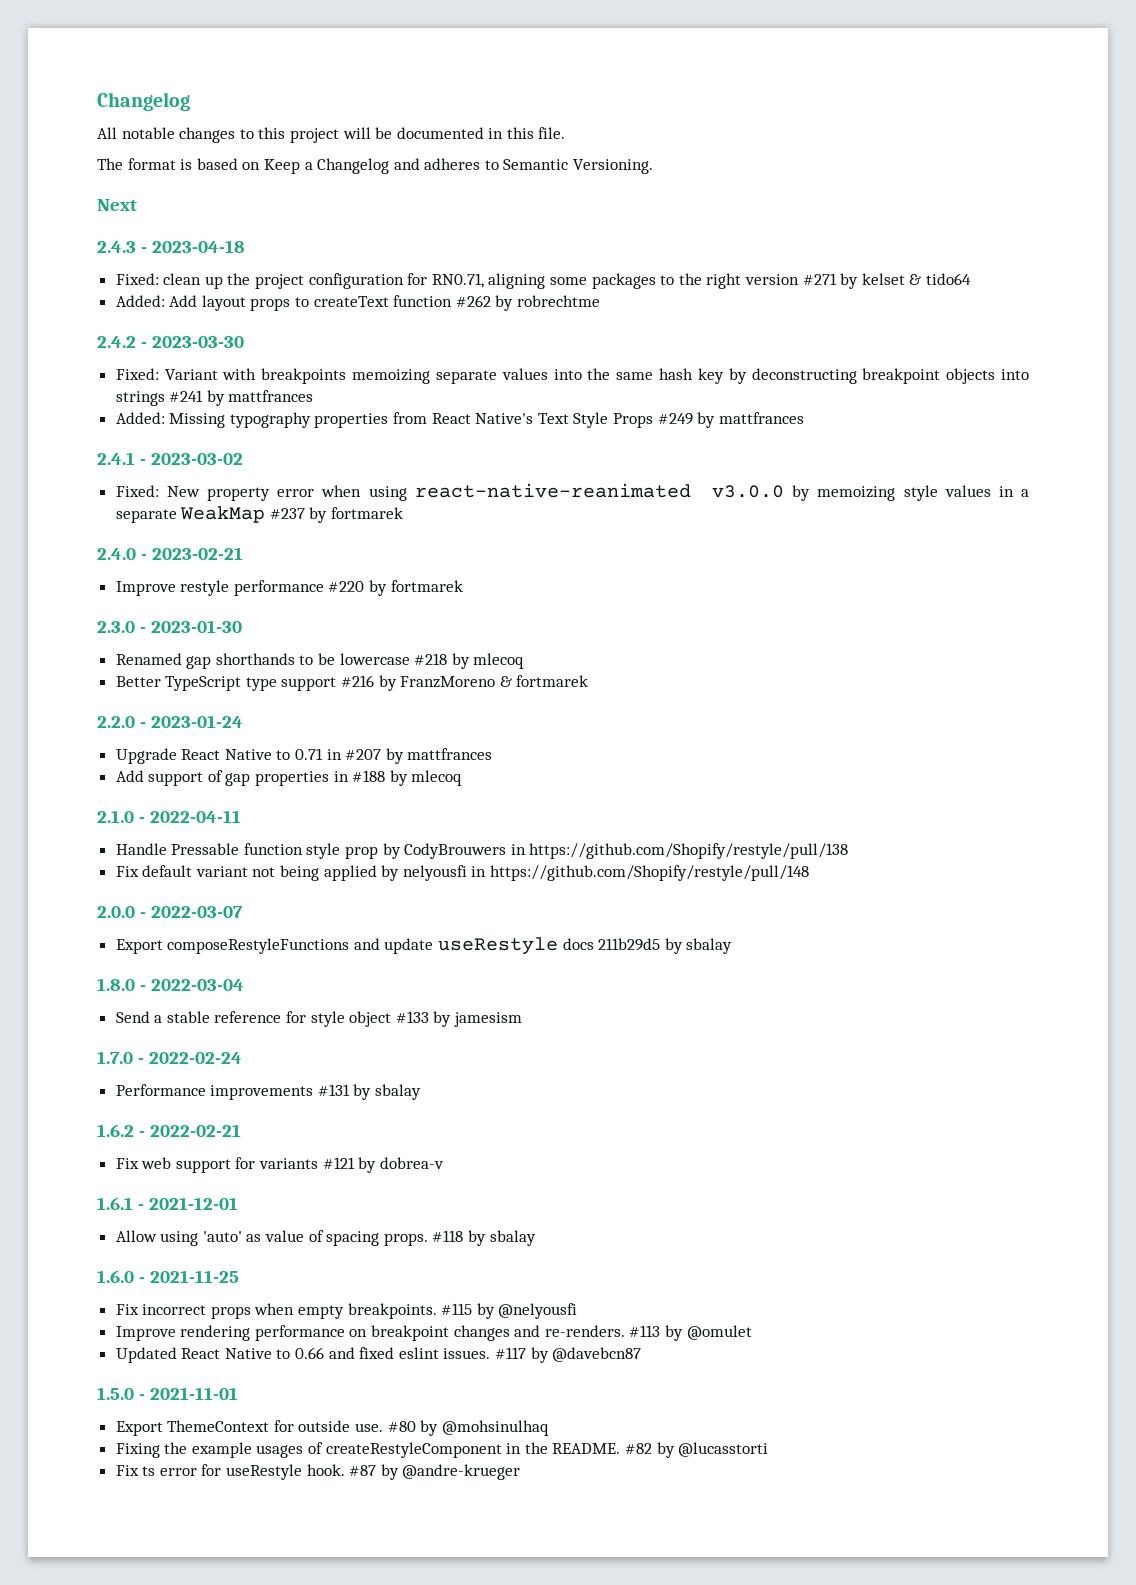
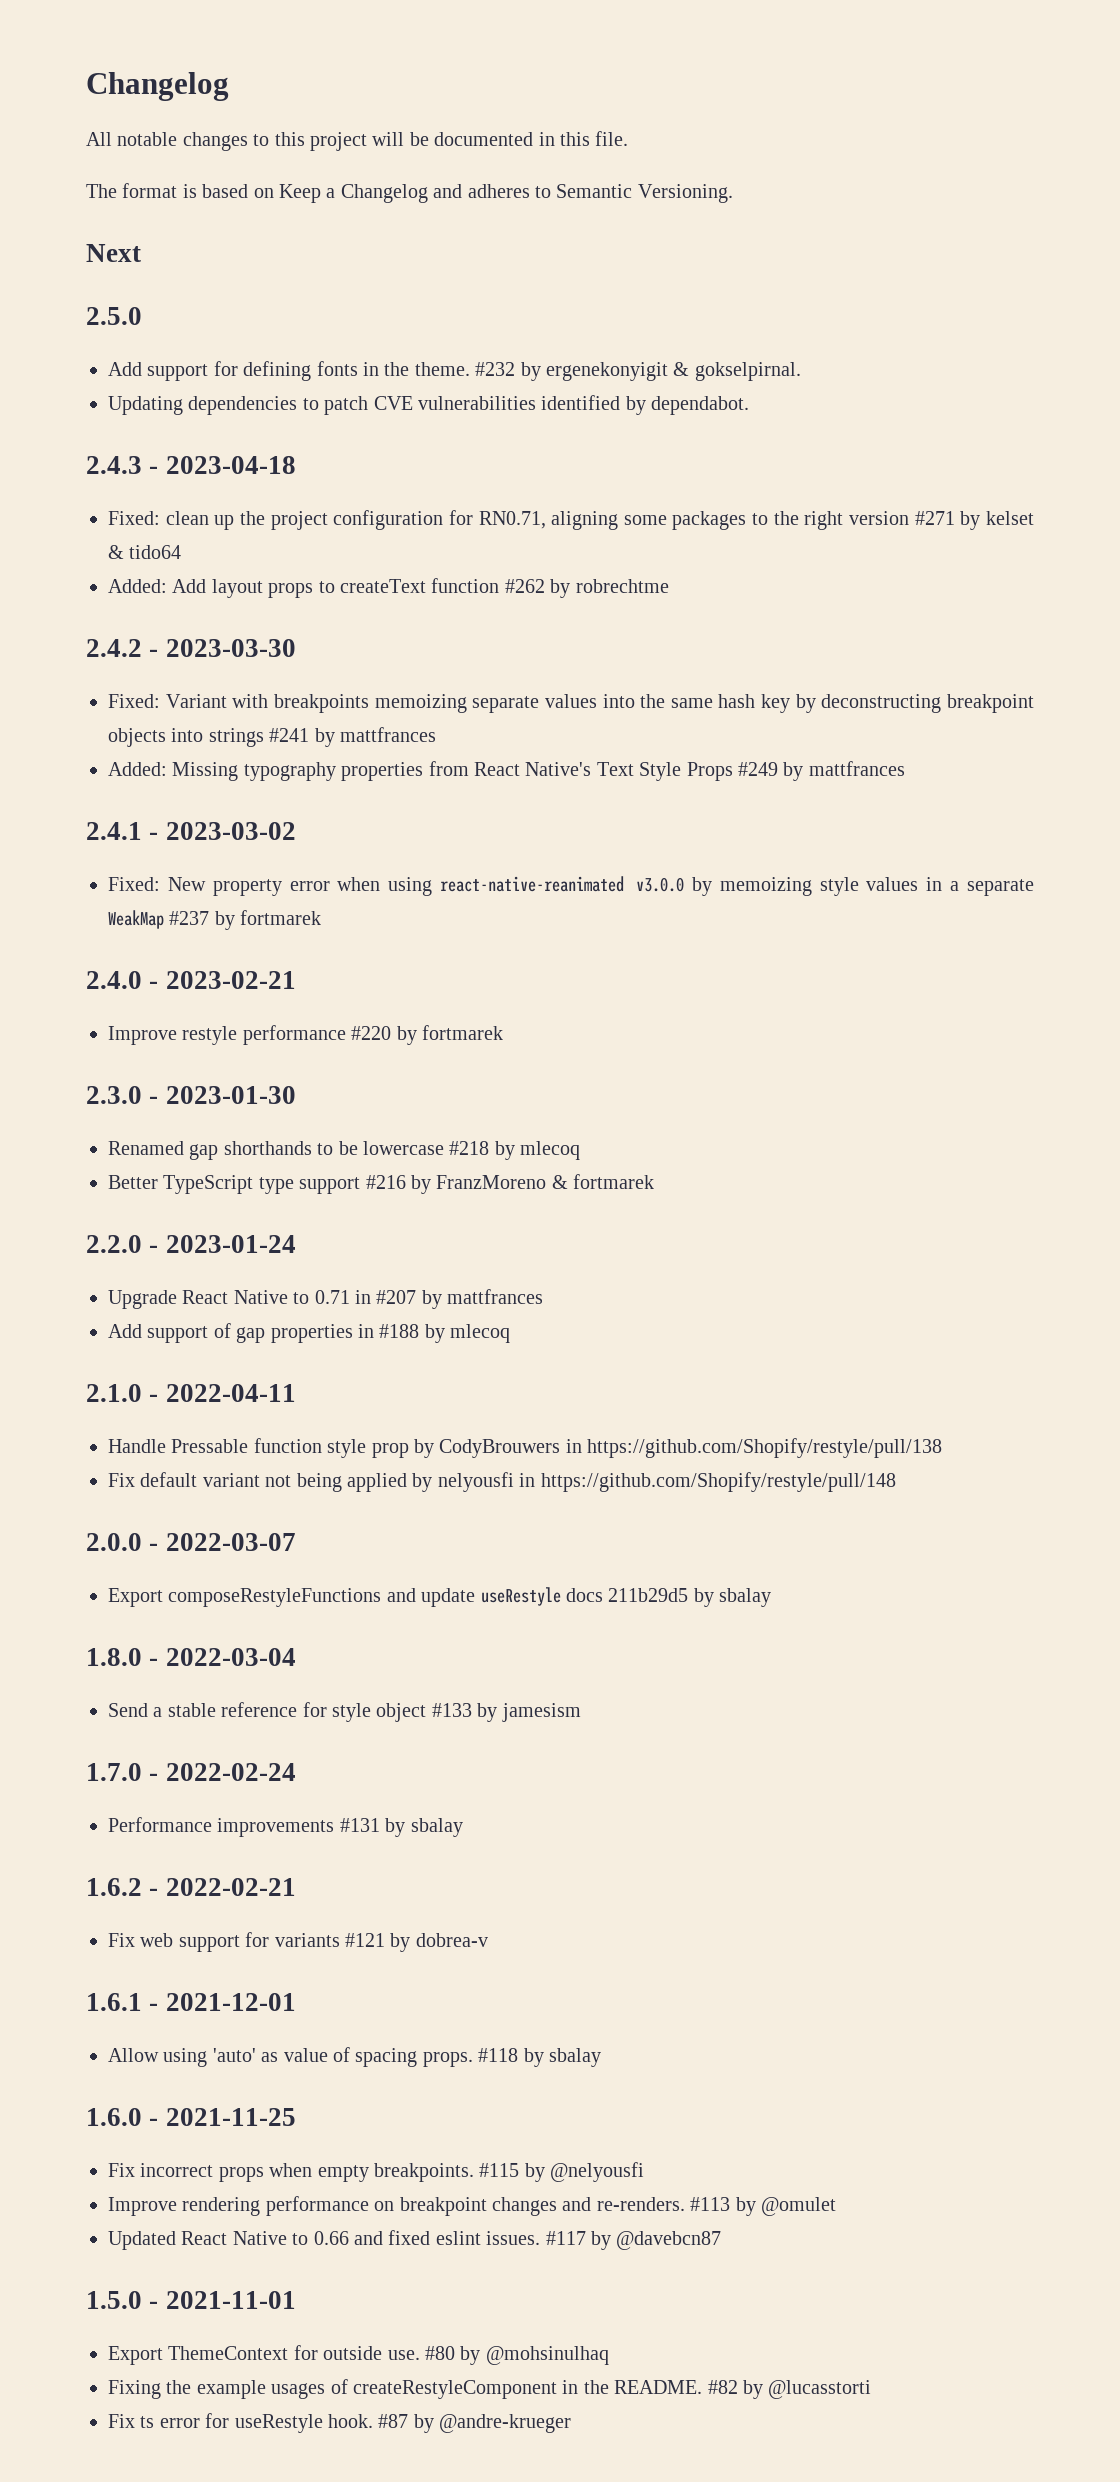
(137, 205) none -> [86,307,142,325] [108,361,801,381] [108,395,750,415] // 2.5.0 // Add support for defining fonts in the theme. #232 by ergenekonyigit & gokselpirnal. // Updating dependencies to patch CVE vulnerabilities identified by dependabot.

